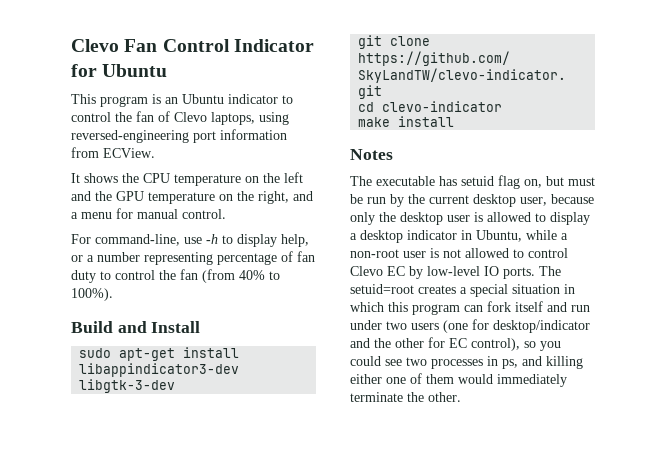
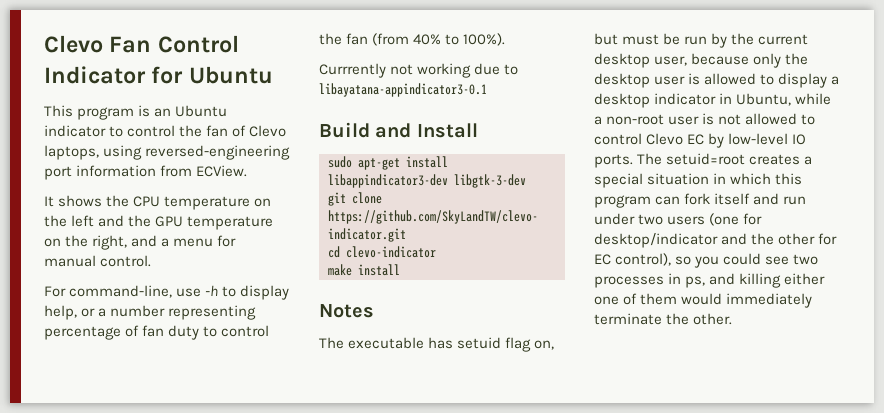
(113, 294) none -> [319,63,519,78] [319,83,487,97] // Currrently not working due to libayatana-appindicator3-0.1

